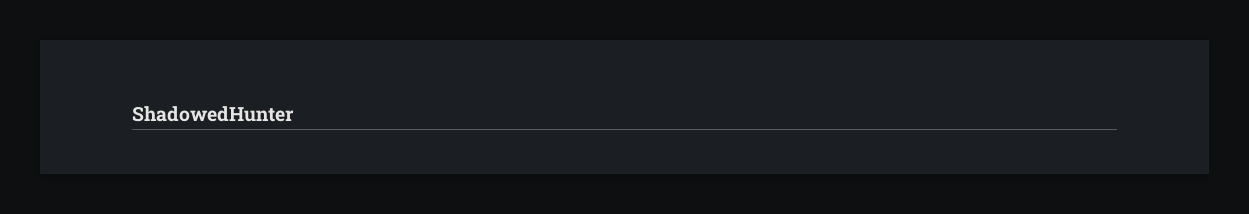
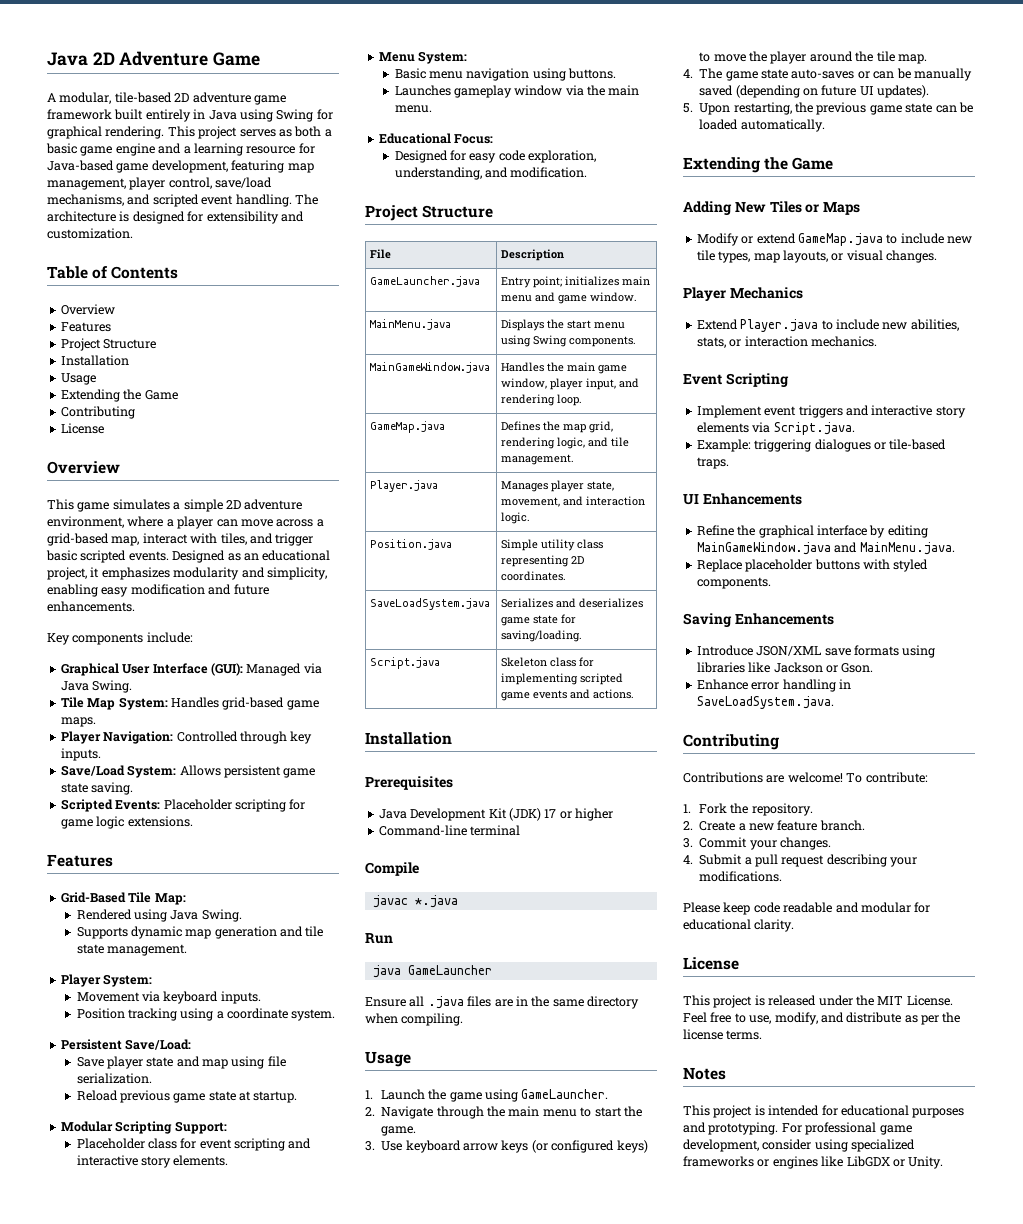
[132,106,294,122] ShadowedHunter -> [47,51,261,66] [47,92,286,105] [47,109,333,122] [47,126,332,139] [46,143,315,156] [47,160,314,173] [47,177,273,190] [47,194,318,207] [47,211,304,224] [47,228,133,239] [47,266,179,279] [60,304,115,315] [60,322,111,332] [60,338,157,351] [60,355,129,366] [60,373,96,385] [60,389,178,402] [60,406,135,419] [60,423,104,434] [47,461,120,474] [47,499,303,512] [47,516,324,529] [47,533,314,546] [46,550,331,563] [47,567,327,580] [47,584,269,597] [47,601,135,612] [47,632,193,645] [60,663,322,676] [60,680,133,693] [60,697,319,710] [60,717,96,727] [60,731,313,744] [60,748,101,761] [60,765,316,778] [60,782,134,795] [60,799,306,812] [60,816,193,829] [47,854,113,867] [60,892,186,905] [76,909,242,922] [76,926,324,939] [76,944,187,956] [60,974,153,987] [76,991,261,1004] [76,1008,336,1021] [60,1039,192,1050] [76,1056,286,1069] [76,1073,152,1084] [76,1090,298,1103] [60,1121,227,1134] [76,1138,312,1151] [76,1155,229,1168] [378,51,468,64] [394,68,617,81] [394,85,640,98] [394,105,432,113] [378,133,494,144] [394,150,597,163] [394,167,588,180] [365,205,494,221] [370,249,392,259] [501,249,565,261] [370,276,481,287] [501,276,651,288] [501,292,638,304] [370,319,452,330] [501,319,626,331] [501,335,637,347] [370,362,491,373] [501,362,628,374] [501,378,640,390] [501,394,583,406] [370,421,446,433] [501,421,614,433] [501,437,630,449] [501,454,575,465] [370,480,439,492] [501,480,615,492] [501,496,646,507] [501,512,531,524] [370,539,453,550] [501,539,604,551] [501,555,585,567] [501,571,567,581] [370,598,491,610] [501,598,644,608] [501,614,577,626] [501,630,583,642] [370,657,441,669] [501,657,595,667] [501,673,624,685] [501,689,635,701] [365,732,452,745] [365,776,453,790] [378,808,613,821] [378,825,521,836] [365,862,419,876] [372,895,458,908] [365,933,393,944] [372,965,492,978] [365,996,639,1009] [365,1013,464,1026] [365,1051,411,1067] [365,1089,609,1102] [365,1106,642,1119] [381,1126,417,1136] [365,1140,648,1153] [699,51,927,64] [683,68,972,81] [699,85,930,98] [683,102,973,115] [699,119,825,132] [683,157,834,173] [683,201,861,215] [696,233,972,246] [696,250,937,263] [683,287,803,301] [696,319,959,332] [696,336,877,348] [683,373,789,387] [696,405,966,418] [696,422,855,435] [696,439,947,452] [696,457,729,469] [683,493,802,505] [696,525,928,538] [696,542,955,555] [696,559,929,572] [696,577,771,589] [683,613,834,627] [696,645,936,658] [696,662,874,673] [696,679,851,692] [696,696,834,709] [683,734,779,750] [683,772,928,783] [683,803,813,816] [683,820,865,831] [683,837,831,850] [683,854,918,867] [699,871,783,882] [683,902,931,915] [683,919,795,932] [683,957,739,970] [683,995,953,1008] [683,1012,961,1025] [683,1029,763,1040] [683,1067,726,1080] [683,1105,965,1118] [683,1122,912,1135] [683,1139,916,1152] [683,1156,944,1169] Java 2D Adventure Game // A modular, tile-based 2D adventure game framework built entirely in Java using Swing for graphical rendering. This project serves as both a basic game engine and a learning resource for Java-based game development, featuring map management, player control, save/load mechanisms, and scripted event handling. The architecture is designed for extensibility and customization. // Table of Contents // Overview // Features // Project Structure // Installation // Usage // Extending the Game // Contributing // License // Overview // This game simulates a simple 2D adventure environment, where a player can move across a grid-based map, interact with tiles, and trigger basic scripted events. Designed as an educational project, it emphasizes modularity and simplicity, enabling easy modification and future enhancements. // Key components include: // Graphical User Interface (GUI): Managed via Java Swing. // Tile Map System: Handles grid-based game maps. // Player Navigation: Controlled through key inputs. // Save/Load System: Allows persistent game state saving. // Scripted Events: Placeholder scripting for game logic extensions. // Features // Grid-Based Tile Map: // Rendered using Java Swing. // Supports dynamic map generation and tile state management. // Player System: // Movement via keyboard inputs. // Position tracking using a coordinate system. // Persistent Save/Load: // Save player state and map using file serialization. // Reload previous game state at startup. // Modular Scripting Support: // Placeholder class for event scripting and interactive story elements. // Menu System: // Basic menu navigation using buttons. // Launches gameplay window via the main menu. // Educational Focus: // Designed for easy code exploration, understanding, and modification. // Project Structure // File | Description // GameLauncher.java | Entry point; initializes main menu and game window. // MainMenu.java | Displays the start menu using Swing components. // MainGameWindow.java | Handles the main game window, player input, and rendering loop. // GameMap.java | Defines the map grid, rendering logic, and tile management. // Player.java | Manages player state, movement, and interaction logic. // Position.java | Simple utility class representing 2D coordinates. // SaveLoadSystem.java | Serializes and deserializes game state for saving/loading. // Script.java | Skeleton class for implementing scripted game events and actions. // Installation // Prerequisites // Java Development Kit (JDK) 17 or higher // Command-line terminal // Compile // javac *.java // Run // java GameLauncher // Ensure all .java files are in the same directory when compiling. // Usage // 1. Launch the game using GameLauncher. // 2. Navigate through the main menu to start the game. // 3. Use keyboard arrow keys (or configured keys) to move the player around the tile map. // 4. The game state auto-saves or can be manually saved (depending on future UI updates). // 5. Upon restarting, the previous game state can be loaded automatically. // Extending the Game // Adding New Tiles or Maps // Modify or extend GameMap.java to include new tile types, map layouts, or visual changes. // Player Mechanics // Extend Player.java to include new abilities, stats, or interaction mechanics. // Event Scripting // Implement event triggers and interactive story elements via Script.java. // Example: triggering dialogues or tile-based traps. // UI Enhancements // Refine the graphical interface by editing MainGameWindow.java and MainMenu.java. // Replace placeholder buttons with styled components. // Saving Enhancements // Introduce JSON/XML save formats using libraries like Jackson or Gson. // Enhance error handling in SaveLoadSystem.java. // Contributing // Contributions are welcome! To contribute: // 1. Fork the repository. // 2. Create a new feature branch. // 3. Commit your changes. // 4. Submit a pull request describing your modifications. // Please keep code readable and modular for educational clarity. // License // This project is released under the MIT License. Feel free to use, modify, and distribute as per the license terms. // Notes // This project is intended for educational purposes and prototyping. For professional game development, consider using specialized frameworks or engines like LibGDX or Unity.

